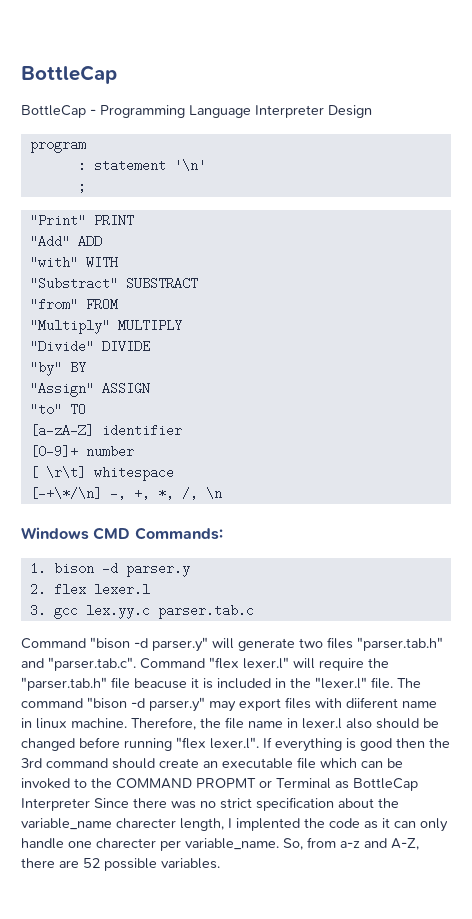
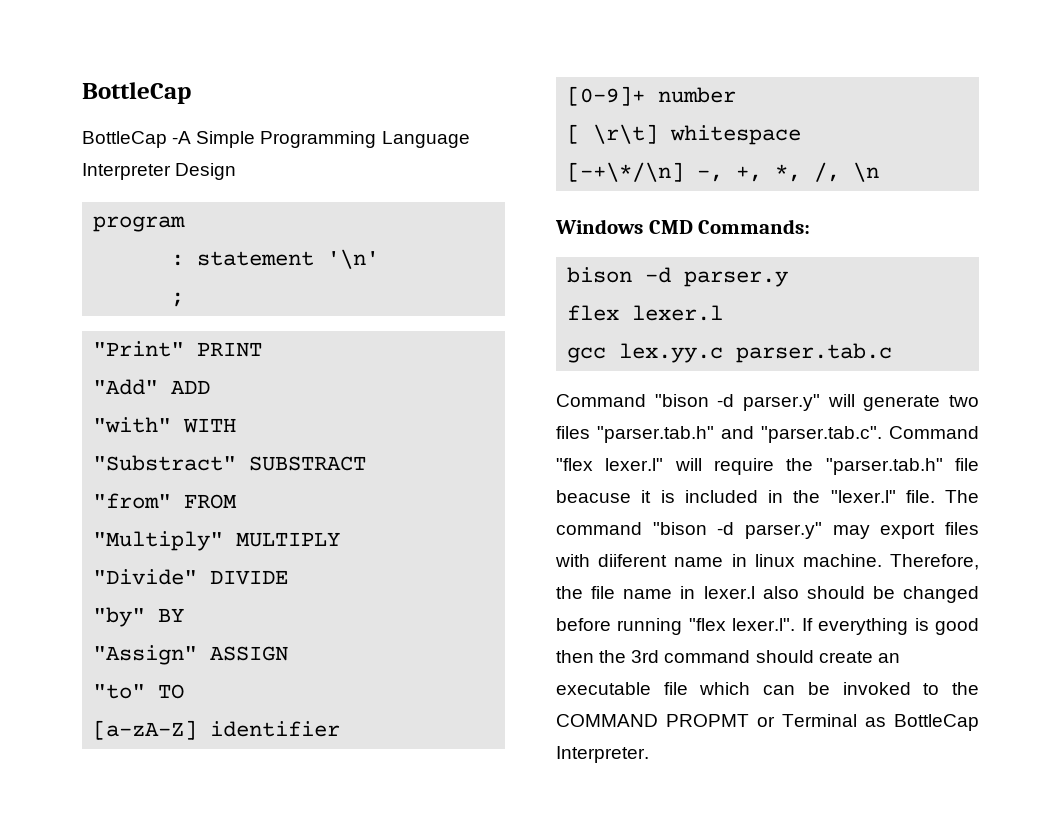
[90,109,96,115] - -> [172,131,256,148] -A Simple
[29,562,46,575] 1. -> (811, 226) none
[29,583,46,596] 2. -> (789, 279) none
[29,604,46,617] 3. -> (724, 313) none
[21,797,399,811] [21,818,448,832] [21,837,419,851] [21,858,220,871] Interpreter Since there was no strict specification about the variable_name charecter length, I implented the code as it can only handle one charecter per variable_name. So, from a-z and A-Z, there are 52 possible variables. -> [556,746,649,763] Interpreter.

